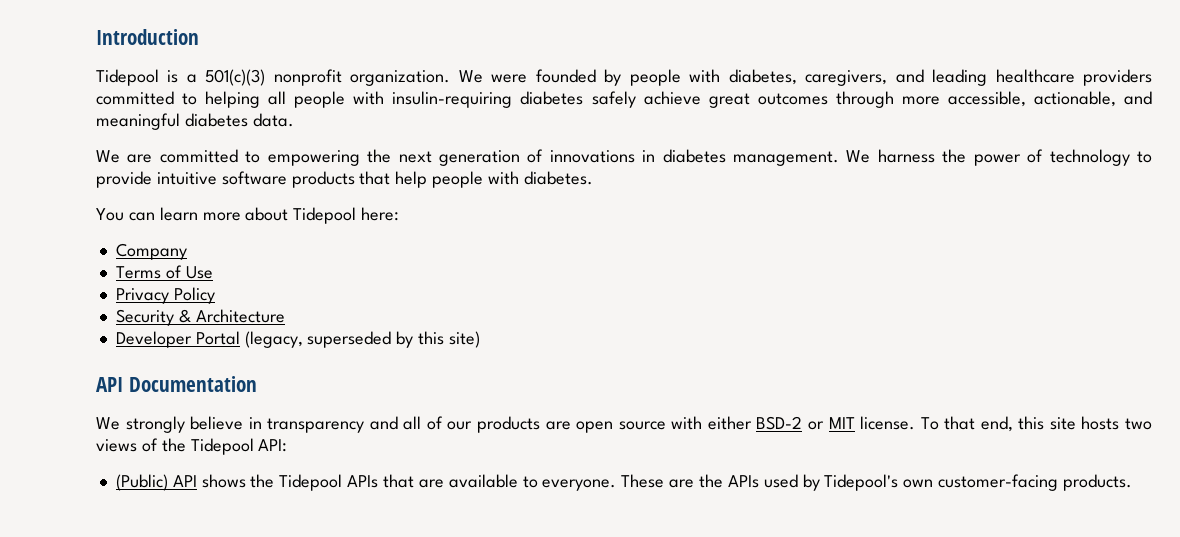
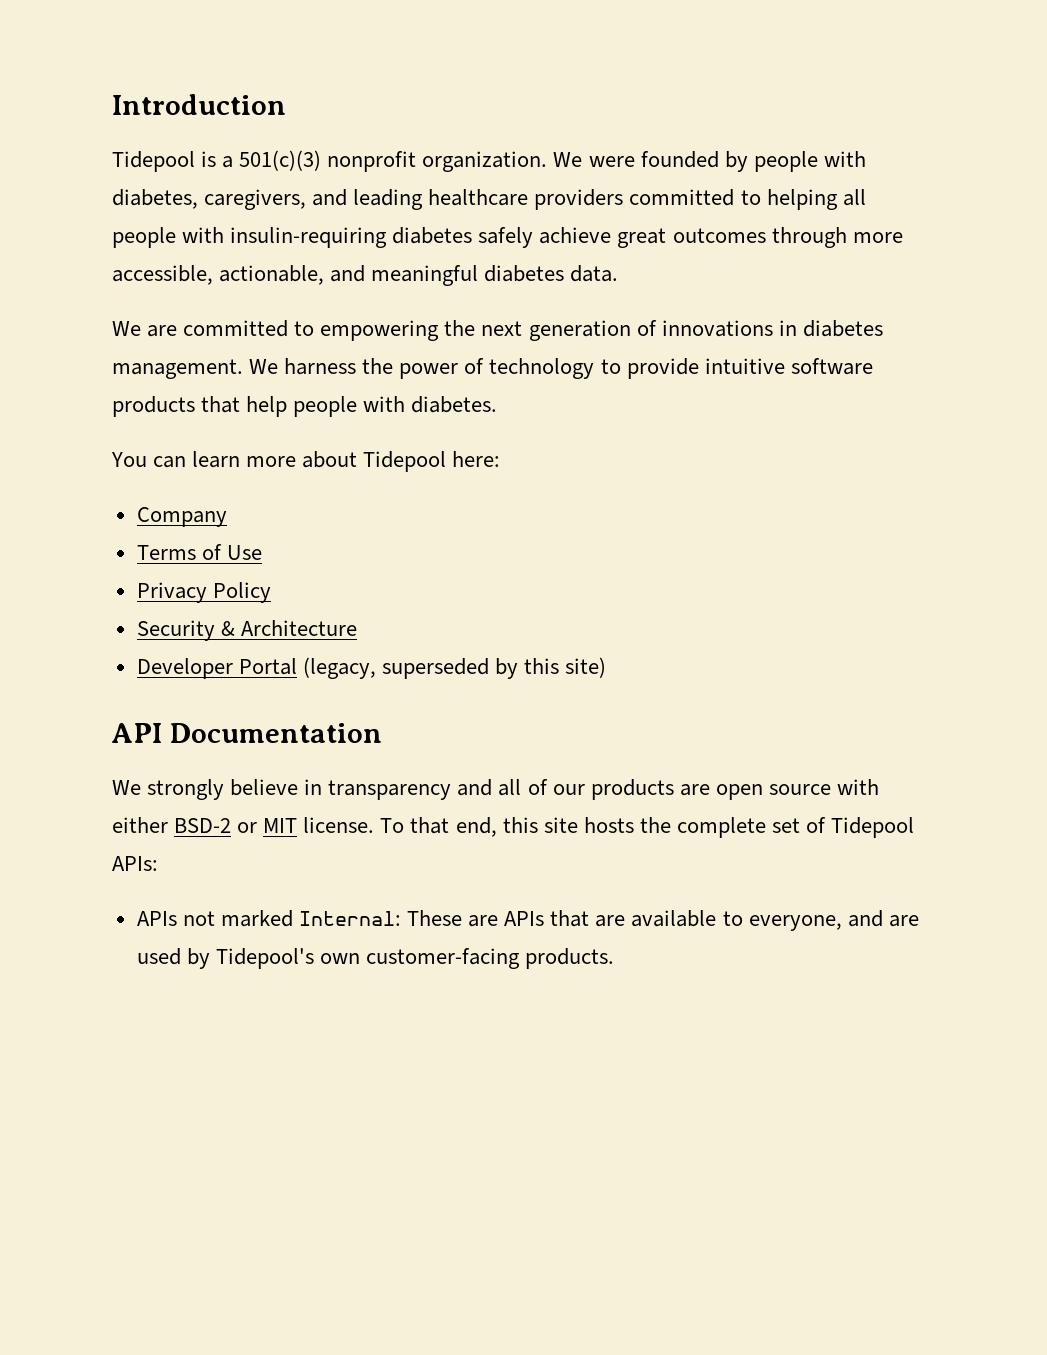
[1124,418,1152,430] [96,438,288,455] [115,474,343,491] two views of the Tidepool API: // (Public) API shows the Tidepool -> [639,817,915,838] [112,856,158,871] [136,910,499,927] the complete set of Tidepool APIs: // APIs not marked Internal: These are
[542,474,759,491] everyone. These are the APIs -> [748,910,919,931] everyone, and are

